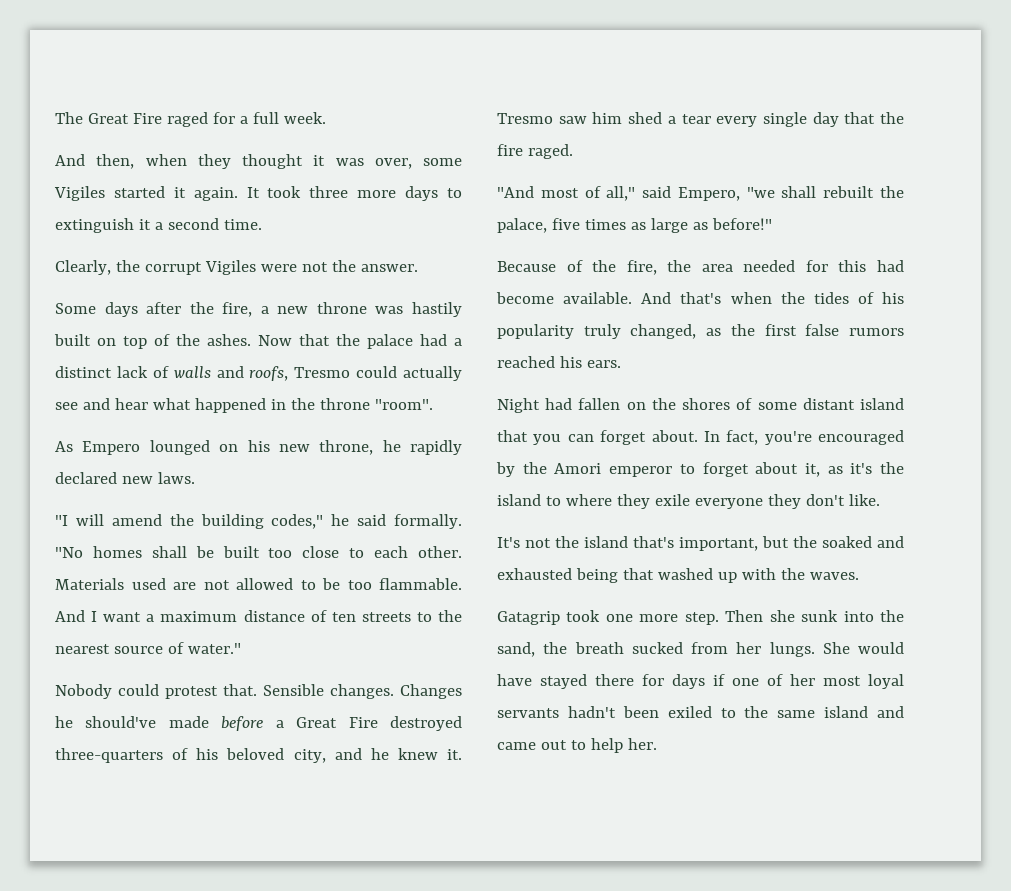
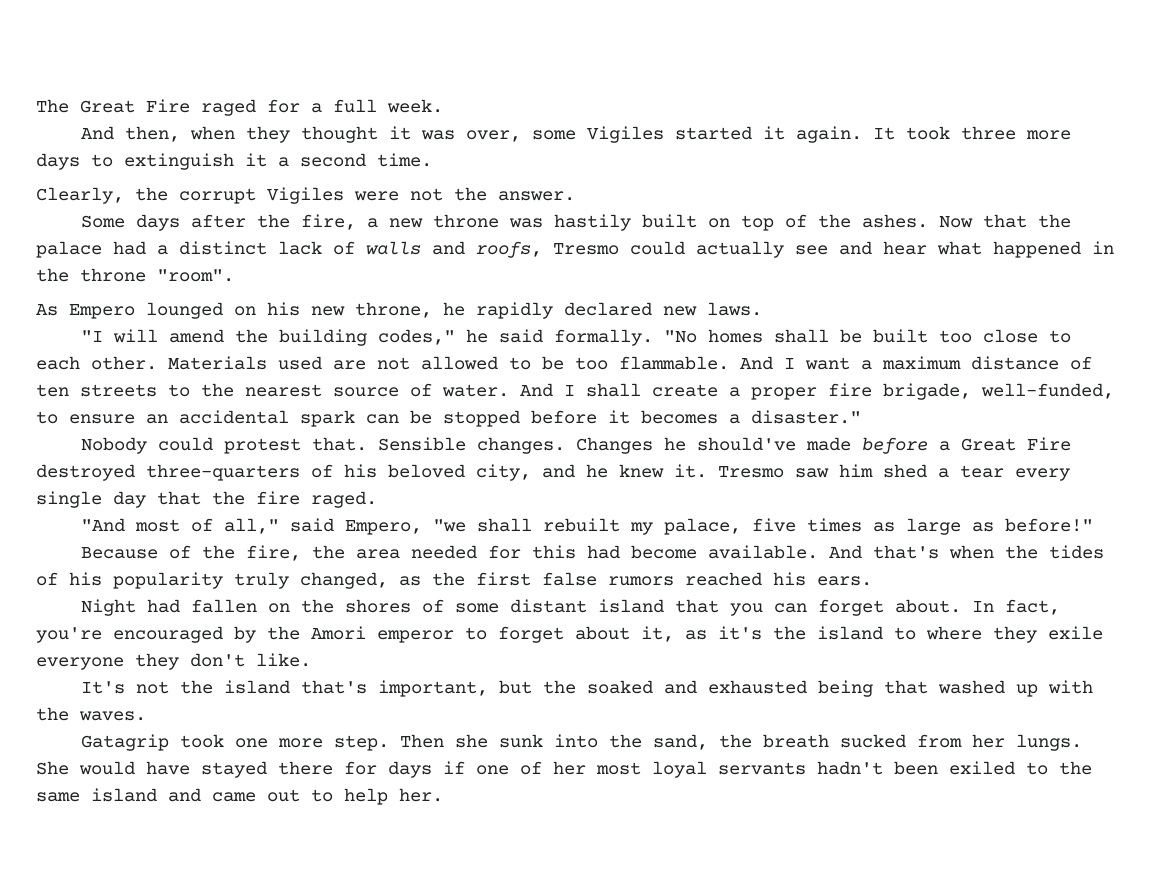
[187,643,241,654] water." -> [442,383,1114,400] [36,410,861,427] water. And I shall create a proper fire brigade, well-funded, to ensure an accidental spark can be stopped before it becomes a disaster."
[880,186,904,198] the -> [630,522,654,535] my

